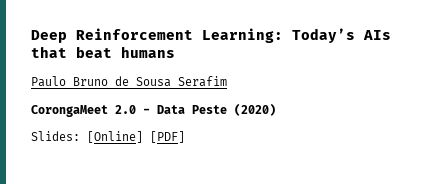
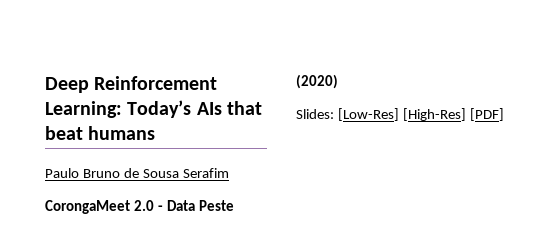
[87,131,143,143] [Online] -> [337,108,466,121] [Low-Res] [High-Res]

